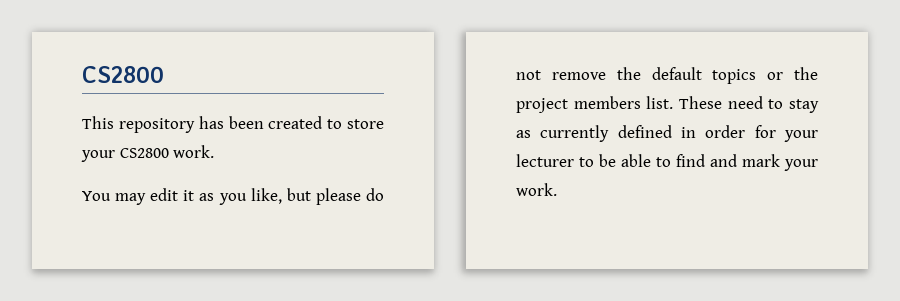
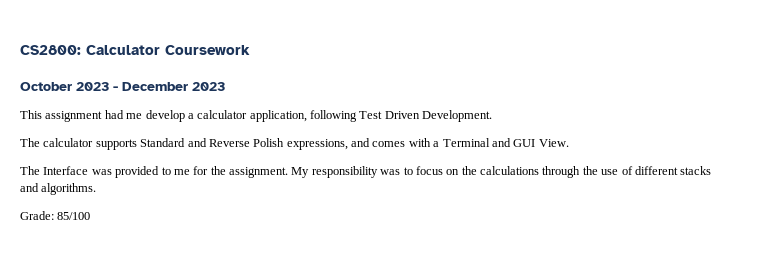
[82,66,164,83] [82,116,384,133] [81,145,215,162] [82,188,384,205] [516,67,818,84] [516,96,819,113] [516,125,818,142] [516,154,818,171] [516,183,557,196] CS2800 // This repository has been created to store your CS2800 work. // You may edit it as you like, but please do not remove the default topics or the project members list. These need to stay as currently defined in order for your lecturer to be able to find and mark your work. -> [20,45,250,55] [20,82,225,91] [20,110,493,122] [20,138,569,150] [20,166,712,178] [20,183,97,195] [20,211,91,220] CS2800: Calculator Coursework // October 2023 - December 2023 // This assignment had me develop a calculator application, following Test Driven Development. // The calculator supports Standard and Reverse Polish expressions, and comes with a Terminal and GUI View. // The Interface was provided to me for the assignment. My responsibility was to focus on the calculations through the use of different stacks and algorithms. // Grade: 85/100

